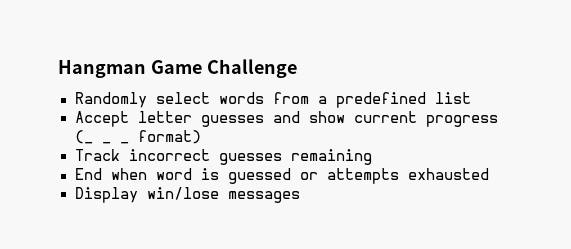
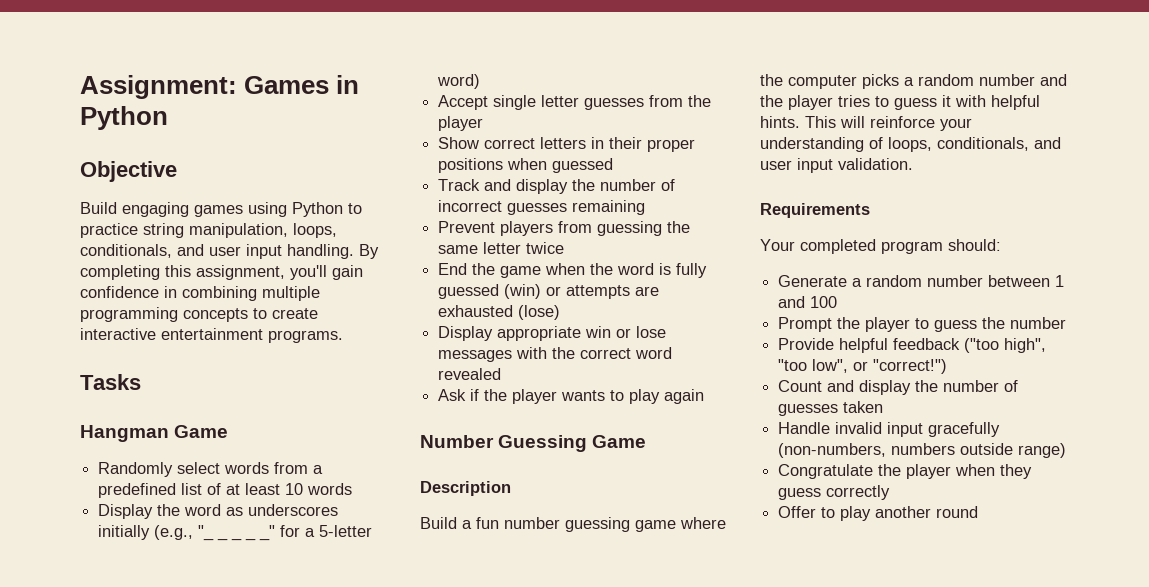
(58, 69) none -> [80,75,360,99] [80,106,168,130] [80,161,177,182] [80,202,362,217] [80,223,337,238] [80,244,379,259] [80,265,363,280] [80,286,320,301] [80,307,318,322] [80,328,343,343] [80,374,141,390] Assignment: Games in Python // Objective // Build engaging games using Python to practice string manipulation, loops, conditionals, and user input handling. By completing this assignment, you'll gain confidence in combining multiple programming concepts to create interactive entertainment programs. // Tasks //
[206,59,297,78] Challenge -> (229, 431) none
(471, 98) none -> [207,483,353,495] [98,504,339,519] [98,525,373,541] [437,74,481,89] of at least 10 words // Display the word as underscores initially (e.g., "_ _ _ _ _" for a 5-letter word)
(129, 119) none -> [493,95,537,110] single
[272,111,498,127] [74,130,201,144] [74,149,372,165] [74,168,291,184] and show current progress (_ _ _ format) // Track incorrect guesses remaining // End when word is guessed -> [649,95,712,107] [438,116,484,131] [438,137,696,152] [438,158,614,173] [438,179,676,194] [438,200,646,215] [438,221,691,236] [438,242,565,254] [438,263,708,278] [438,284,542,299] from the player // Show correct letters in their proper positions when guessed // Track and display the number of incorrect guesses remaining // Prevent players from guessing the same letter twice // End the game when the word is fully guessed (win)
(399, 176) none -> [635,286,660,296] are
[74,187,300,203] // Display win/lose messages -> [518,305,561,320] [438,326,667,341] [438,347,673,362] [438,368,502,380] [438,389,705,404] [420,435,647,452] [420,481,511,496] [420,517,726,532] [760,74,1067,89] [760,95,1040,110] [760,116,972,131] [760,137,1061,152] [760,158,913,173] [760,203,870,218] [760,239,1001,254] [778,275,1065,287] [778,296,838,308] [778,317,1067,332] [778,338,1047,353] [778,359,948,374] [778,380,1019,395] [778,401,884,416] [778,422,1001,437] [778,443,1067,458] [778,464,1033,479] [778,485,891,500] [778,506,979,521] (lose) // Display appropriate win or lose messages with the correct word revealed // Ask if the player wants to play again // Number Guessing Game // Description // Build a fun number guessing game where the computer picks a random number and the player tries to guess it with helpful hints. This will reinforce your understanding of loops, conditionals, and user input validation. // Requirements // Your completed program should: // Generate a random number between 1 and 100 // Prompt the player to guess the number // Provide helpful feedback ("too high", "too low", or "correct!") // Count and display the number of guesses taken // Handle invalid input gracefully (non-numbers, numbers outside range) // Congratulate the player when they guess correctly // Offer to play another round

